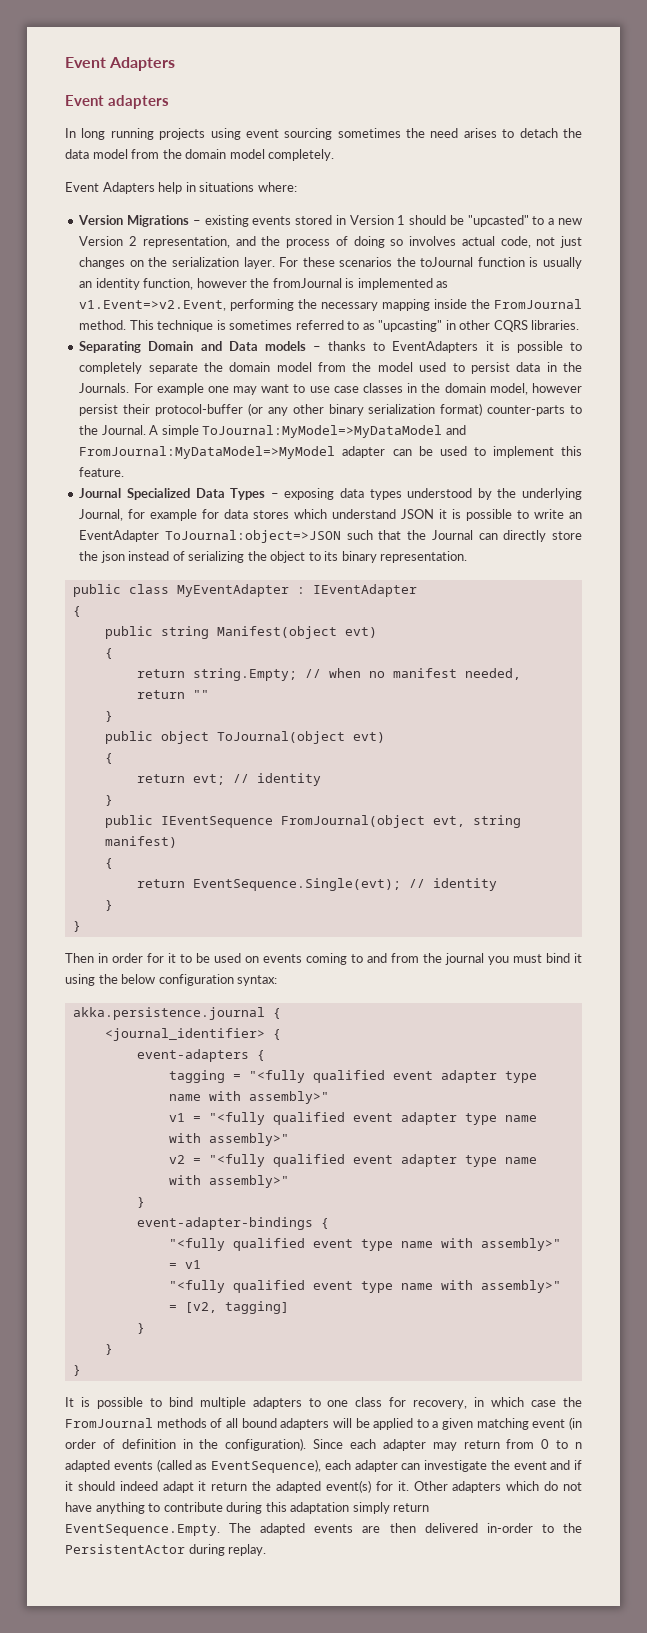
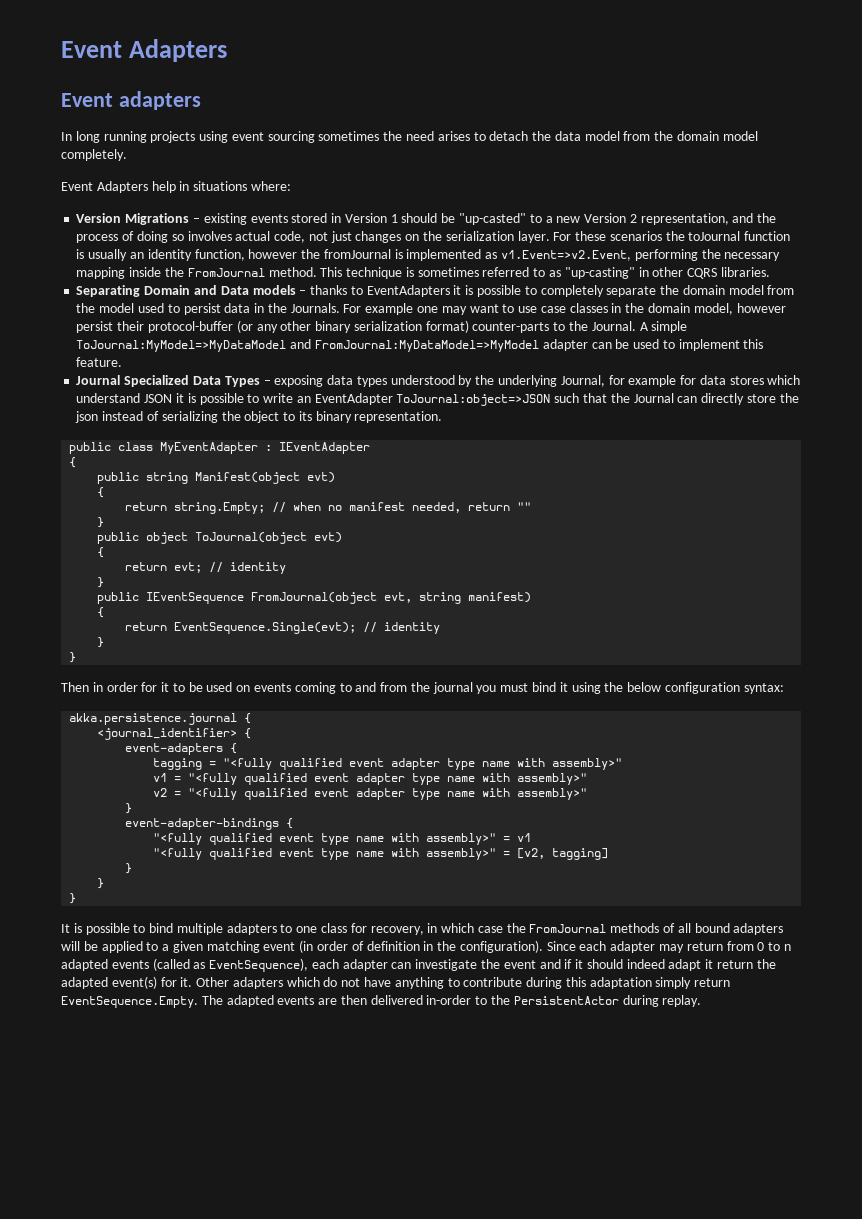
[467,215,529,227] "upcasted" -> [458,213,526,225] "up-casted"
[378,320,443,332] "upcasting" -> [564,267,635,279] "up-casting"

